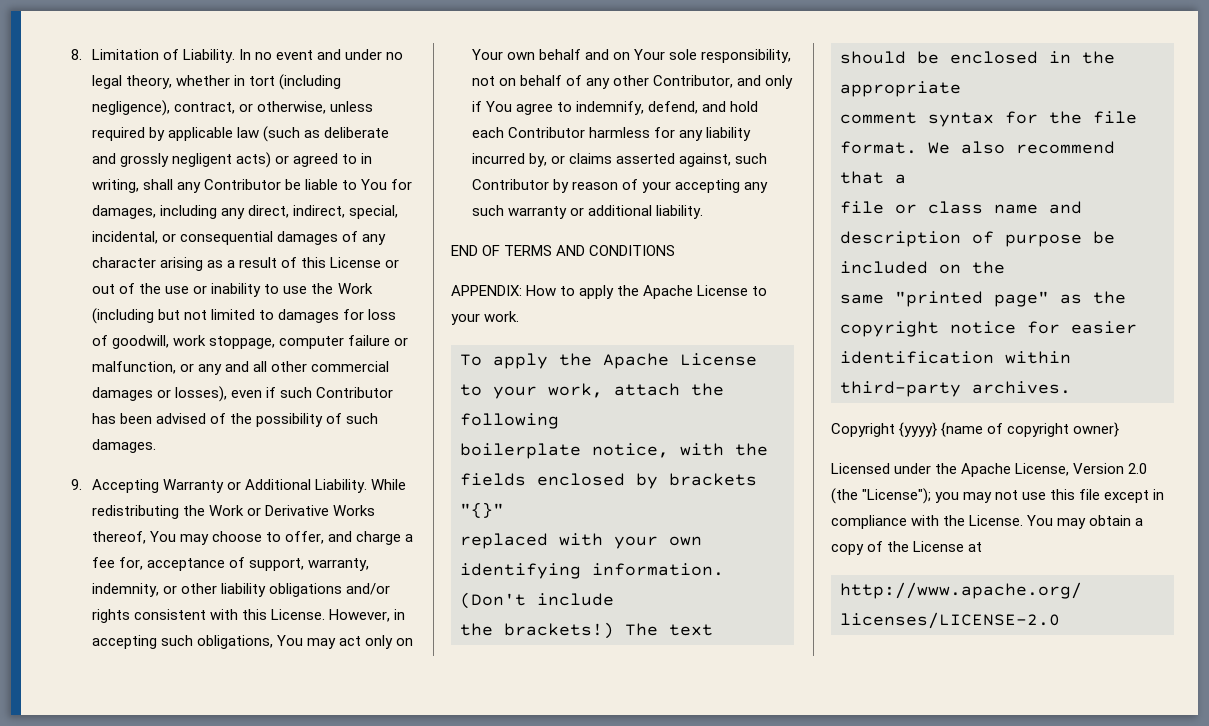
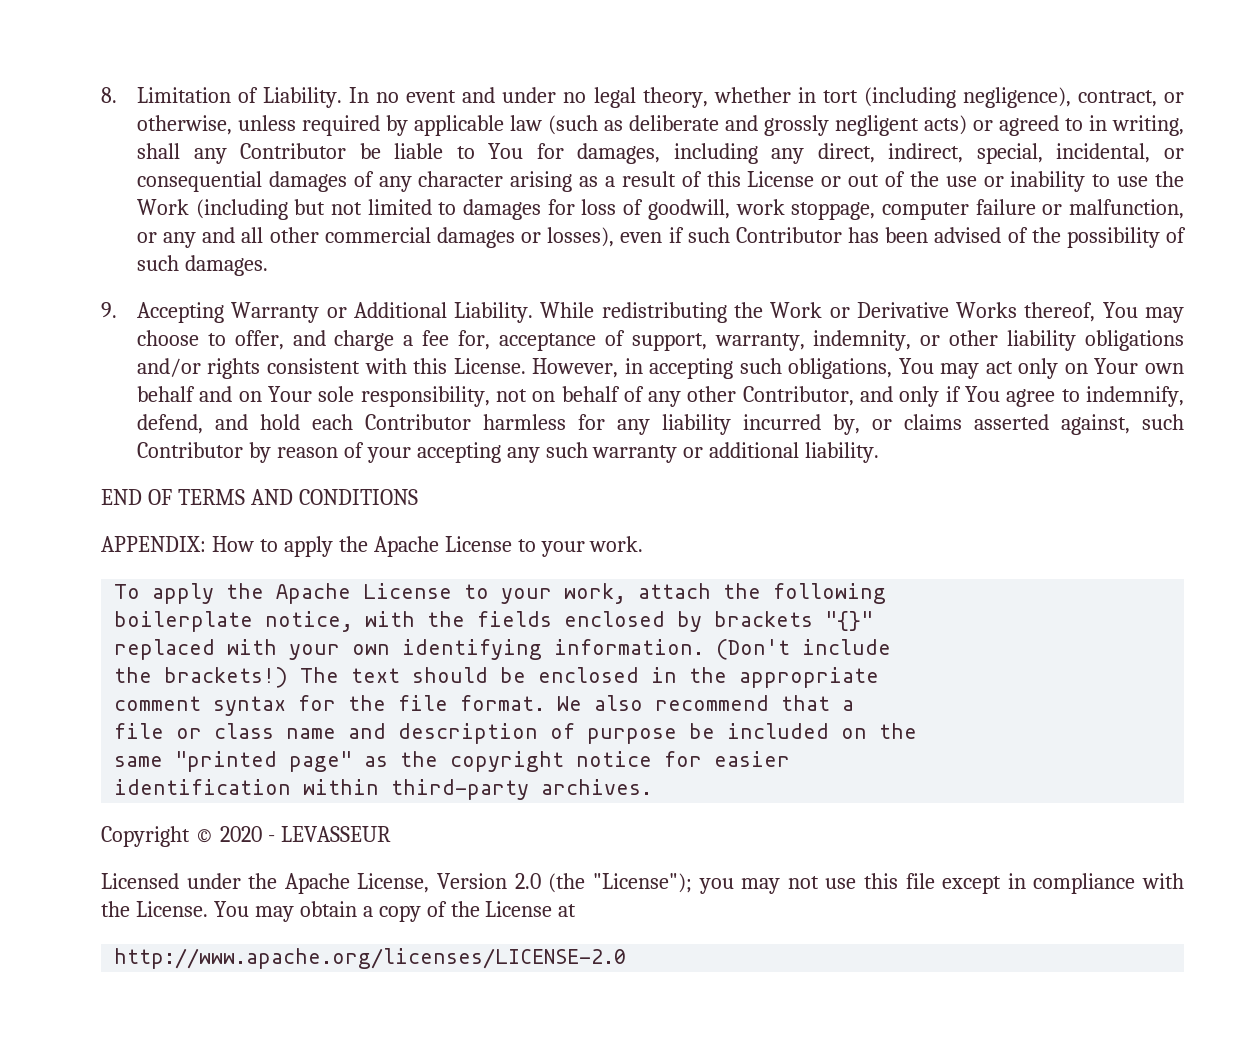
[899,422,1120,437] {yyyy} {name of copyright owner} -> [194,826,391,843] © 2020 - LEVASSEUR

